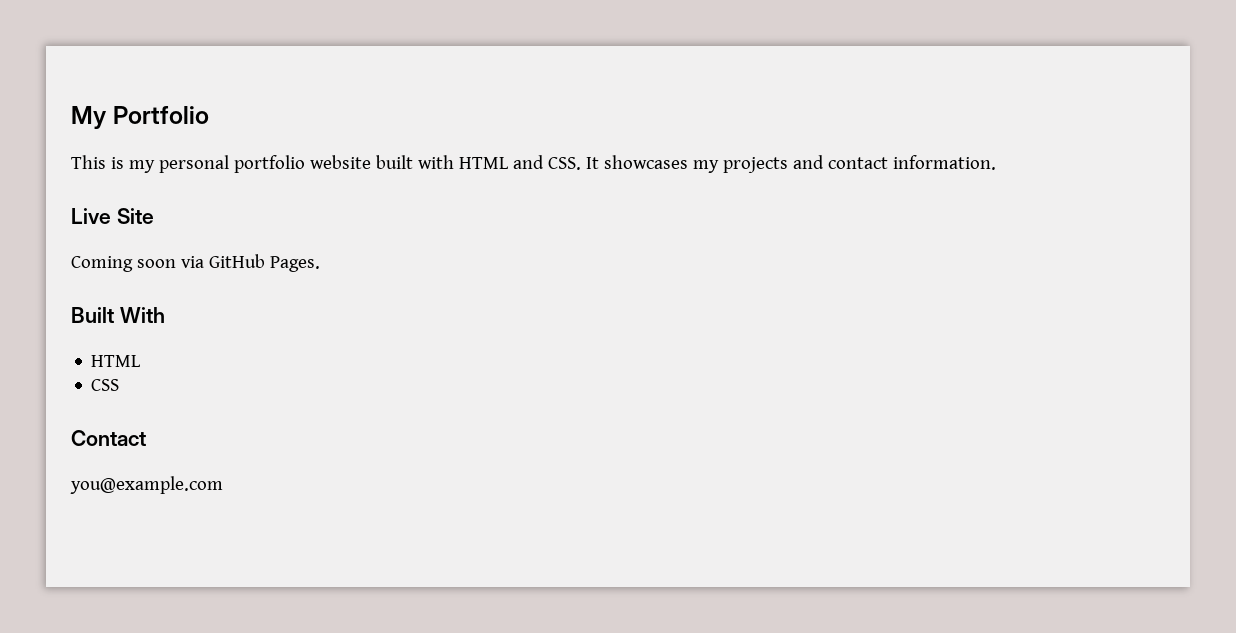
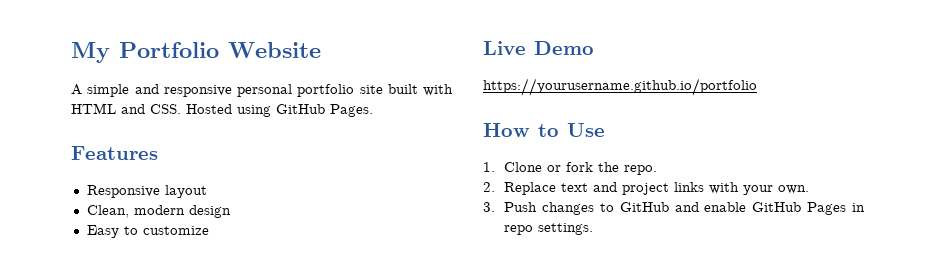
[71,155,155,173] // This is my -> [228,42,321,58] [71,84,232,97] Website // A simple and responsive
[309,155,371,169] website -> [359,85,383,94] site
[585,155,996,173] [71,208,154,224] [71,254,320,272] [71,307,165,323] [91,355,141,367] [91,379,120,391] [71,430,146,446] [70,476,223,494] It showcases my projects and contact information. // Live Site // Coming soon via GitHub Pages. // Built With // HTML // CSS // Contact // you@example.com -> [186,104,373,117] [71,146,158,160] [86,185,207,198] [86,205,231,218] [86,225,209,238] [483,41,594,55] [483,78,757,96] [483,123,605,137] [483,162,658,175] [483,182,810,195] [483,202,865,215] [504,223,594,235] Hosted using GitHub Pages. // Features // Responsive layout // Clean, modern design // Easy to customize // Live Demo // https://yourusername.github.io/portfolio // How to Use // 1. Clone or fork the repo. // 2. Replace text and project links with your own. // 3. Push changes to GitHub and enable GitHub Pages in repo settings.

